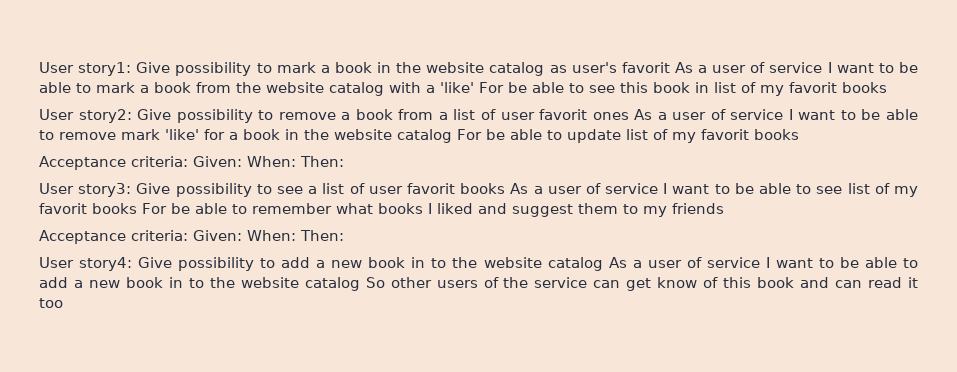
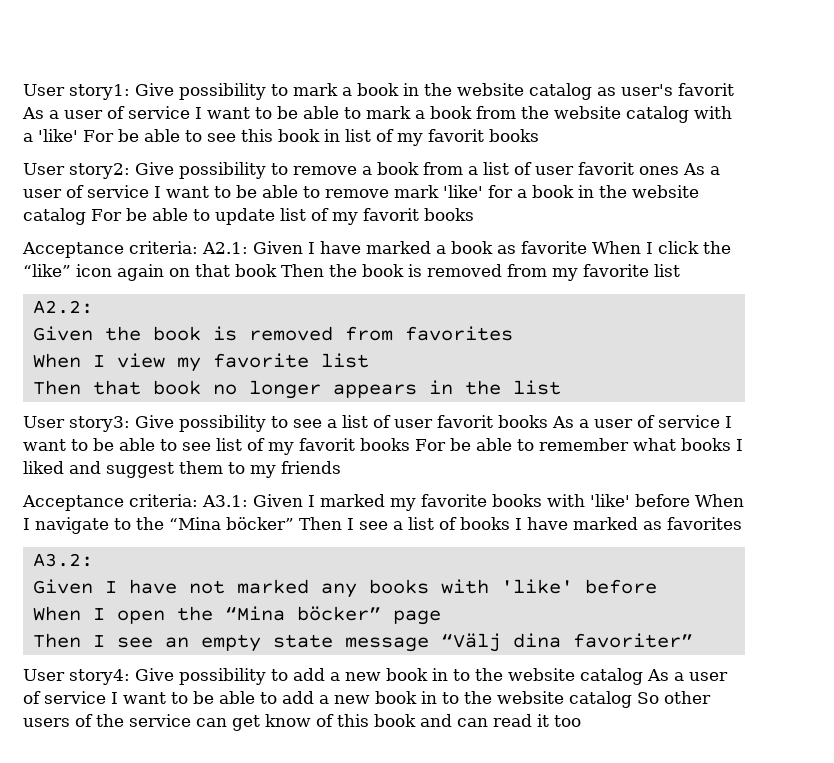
[193,156,344,167] Given: When: Then: -> [202,241,731,254] [23,264,680,281] [32,300,93,314] [32,326,513,341] [32,353,369,372] [32,380,561,399] A2.1: Given I have marked a book as favorite When I click the “like” icon again on that book Then the book is removed from my favorite list // A2.2: // Given the book is removed from favorites // When I view my favorite list // Then that book no longer appears in the list
[193,230,344,241] Given: When: Then: -> [202,494,744,511] [23,517,742,534] [32,553,93,567] [32,579,657,598] [32,606,441,625] [32,633,693,652] A3.1: Given I marked my favorite books with 'like' before When I navigate to the “Mina böcker” Then I see a list of books I have marked as favorites // A3.2: // Given I have not marked any books with 'like' before // When I open the “Mina böcker” page // Then I see an empty state message “Välj dina favoriter”

